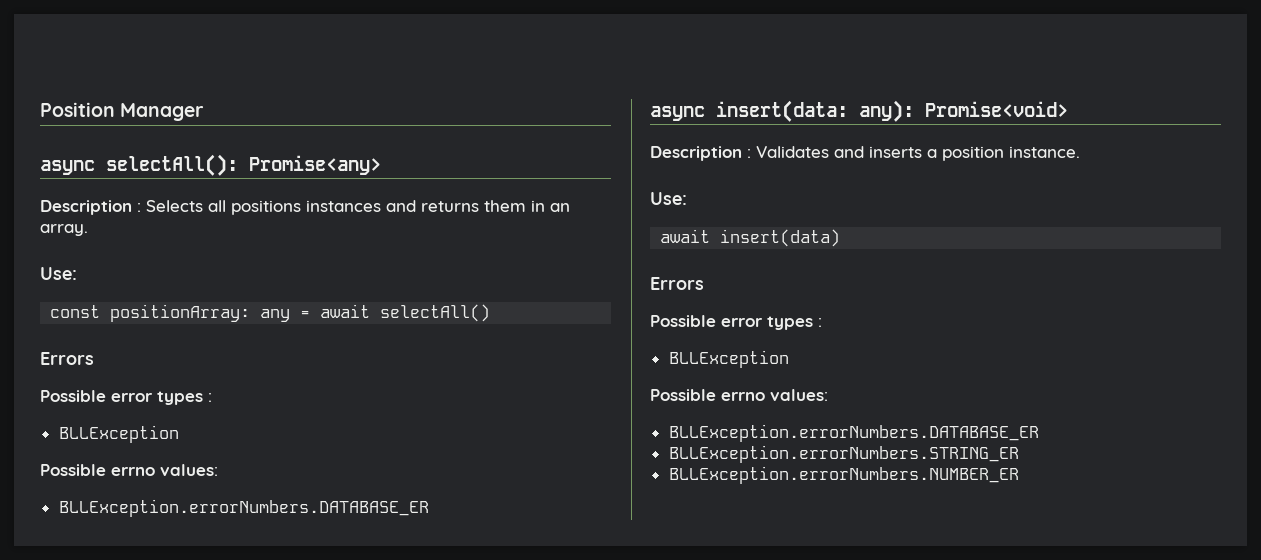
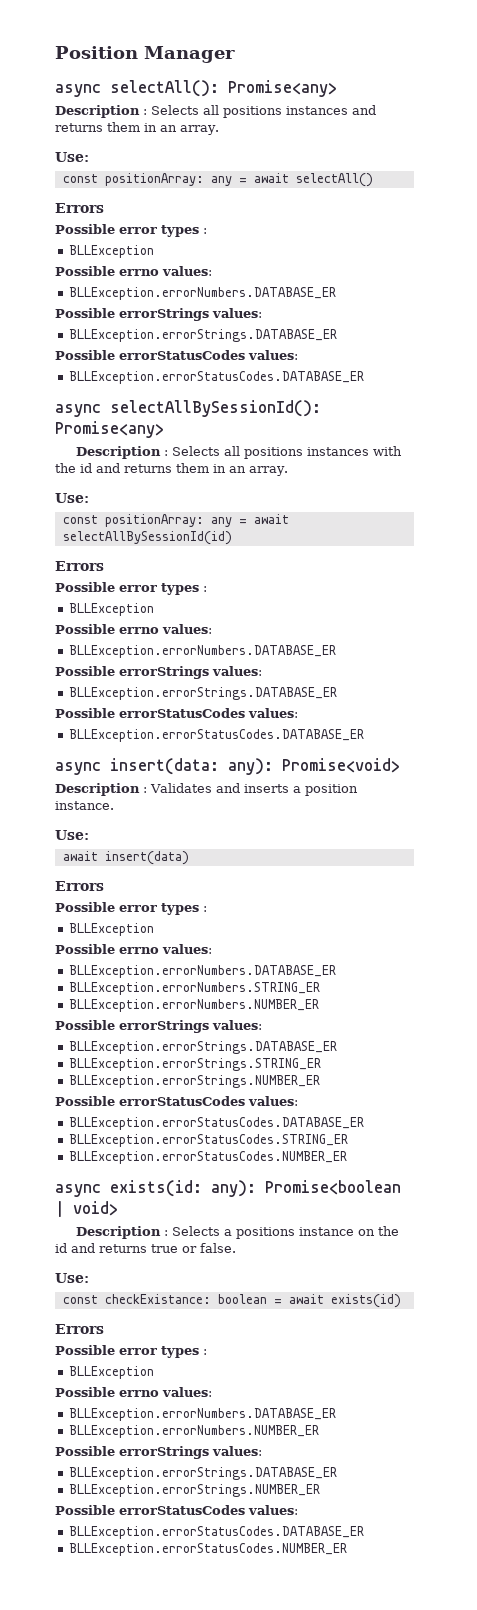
(429, 508) none -> [55,308,262,321] [68,329,337,342] [55,350,298,360] [68,371,364,384] [55,400,321,417] [55,421,164,438] [76,446,403,459] [55,463,288,476] [55,493,89,503] [62,514,289,527] [62,531,232,545] [55,561,104,571] [55,582,207,595] [68,603,154,616] [55,624,212,634] [68,645,336,658] [55,666,262,679] [68,687,337,700] [55,708,298,718] [68,729,364,742] // Possible errorStrings values: // BLLException.errorStrings.DATABASE_ER // Possible errorStatusCodes values: // BLLException.errorStatusCodes.DATABASE_ER // async selectAllBySessionId(): Promise<any> // Description : Selects all positions instances with the id and returns them in an array. // Use: // const positionArray: any = await selectAllBySessionId(id) // Errors // Possible error types : // BLLException // Possible errno values: // BLLException.errorNumbers.DATABASE_ER // Possible errorStrings values: // BLLException.errorStrings.DATABASE_ER // Possible errorStatusCodes values: // BLLException.errorStatusCodes.DATABASE_ER
(1019, 475) none -> [55,1020,262,1033] [68,1041,337,1054] [68,1058,321,1071] [68,1075,320,1088] [55,1096,298,1106] [68,1117,364,1130] [68,1134,348,1147] [68,1151,347,1164] [55,1180,401,1197] [55,1201,118,1217] [76,1226,400,1239] [55,1243,236,1253] [55,1273,89,1283] [62,1294,401,1308] [55,1324,104,1334] [55,1345,207,1358] [68,1366,154,1379] [55,1387,212,1397] [68,1408,336,1421] [68,1425,319,1438] [55,1446,262,1459] [68,1467,337,1480] [68,1484,320,1497] [55,1505,298,1515] [68,1526,364,1539] [68,1543,347,1556] // Possible errorStrings values: // BLLException.errorStrings.DATABASE_ER // BLLException.errorStrings.STRING_ER // BLLException.errorStrings.NUMBER_ER // Possible errorStatusCodes values: // BLLException.errorStatusCodes.DATABASE_ER // BLLException.errorStatusCodes.STRING_ER // BLLException.errorStatusCodes.NUMBER_ER // async exists(id: any): Promise<boolean | void> // Description : Selects a positions instance on the id and returns true or false. // Use: // const checkExistance: boolean = await exists(id) // Errors // Possible error types : // BLLException // Possible errno values: // BLLException.errorNumbers.DATABASE_ER // BLLException.errorNumbers.NUMBER_ER // Possible errorStrings values: // BLLException.errorStrings.DATABASE_ER // BLLException.errorStrings.NUMBER_ER // Possible errorStatusCodes values: // BLLException.errorStatusCodes.DATABASE_ER // BLLException.errorStatusCodes.NUMBER_ER

